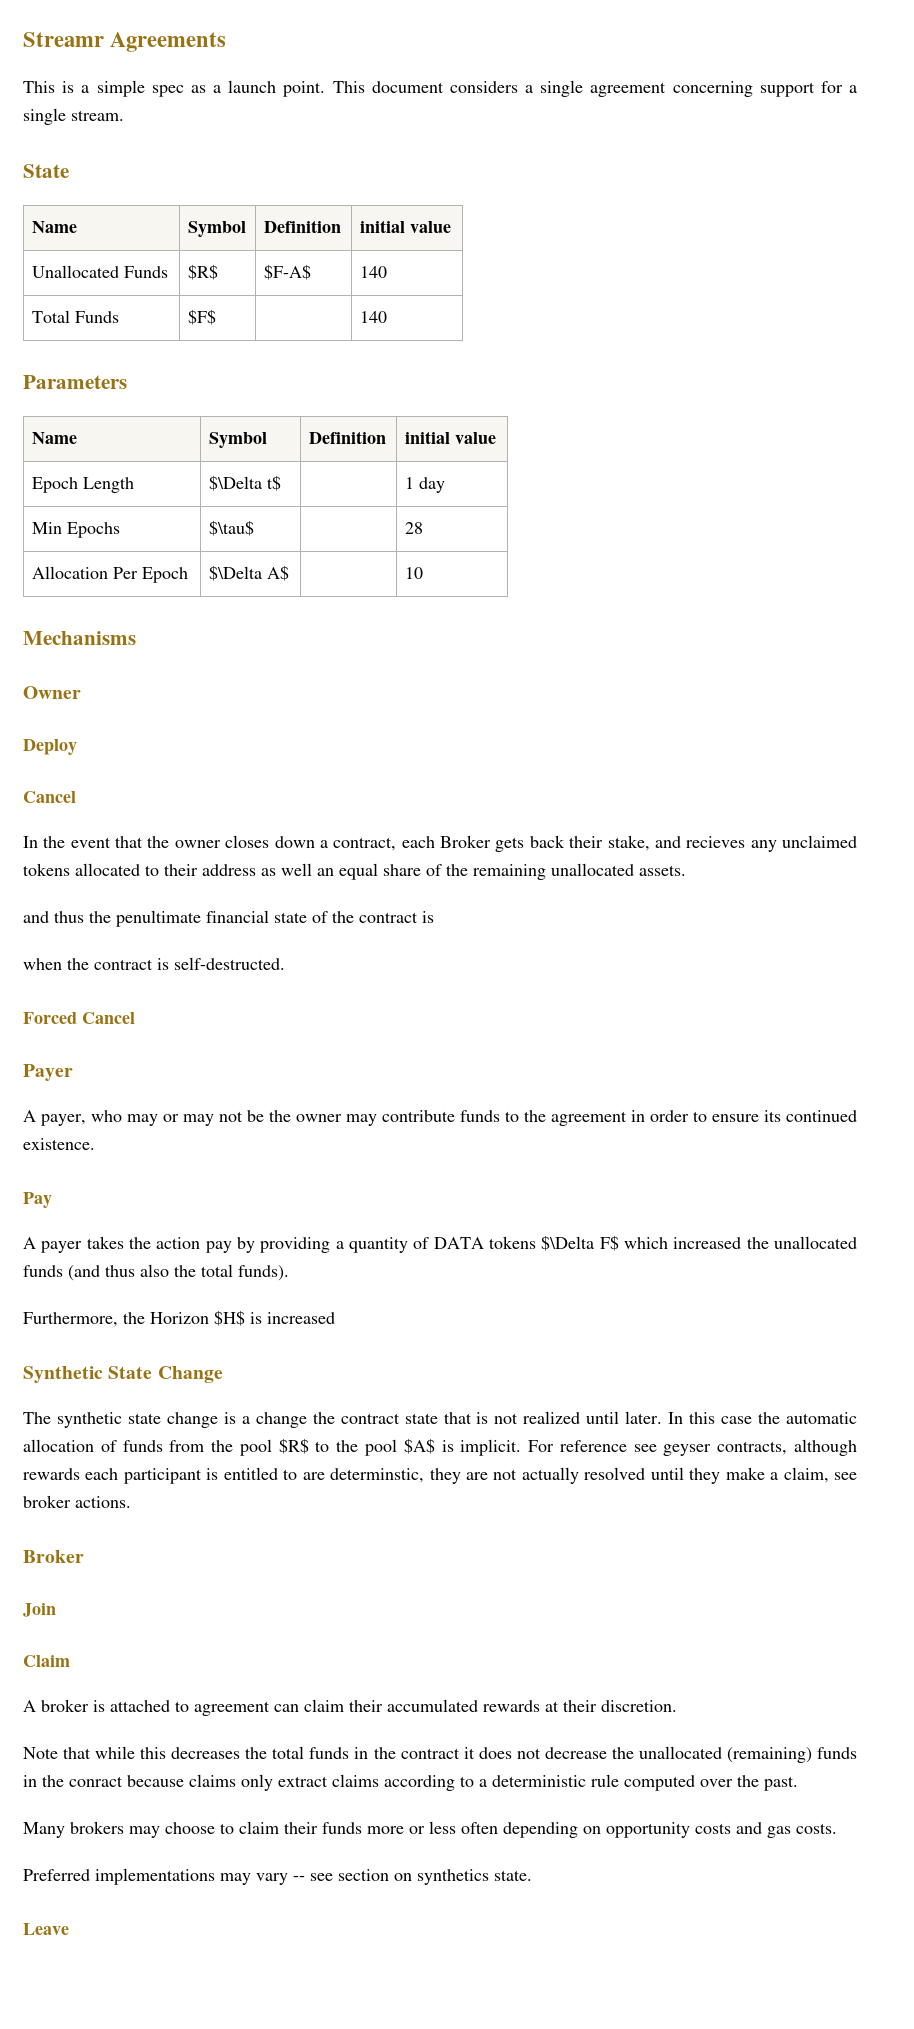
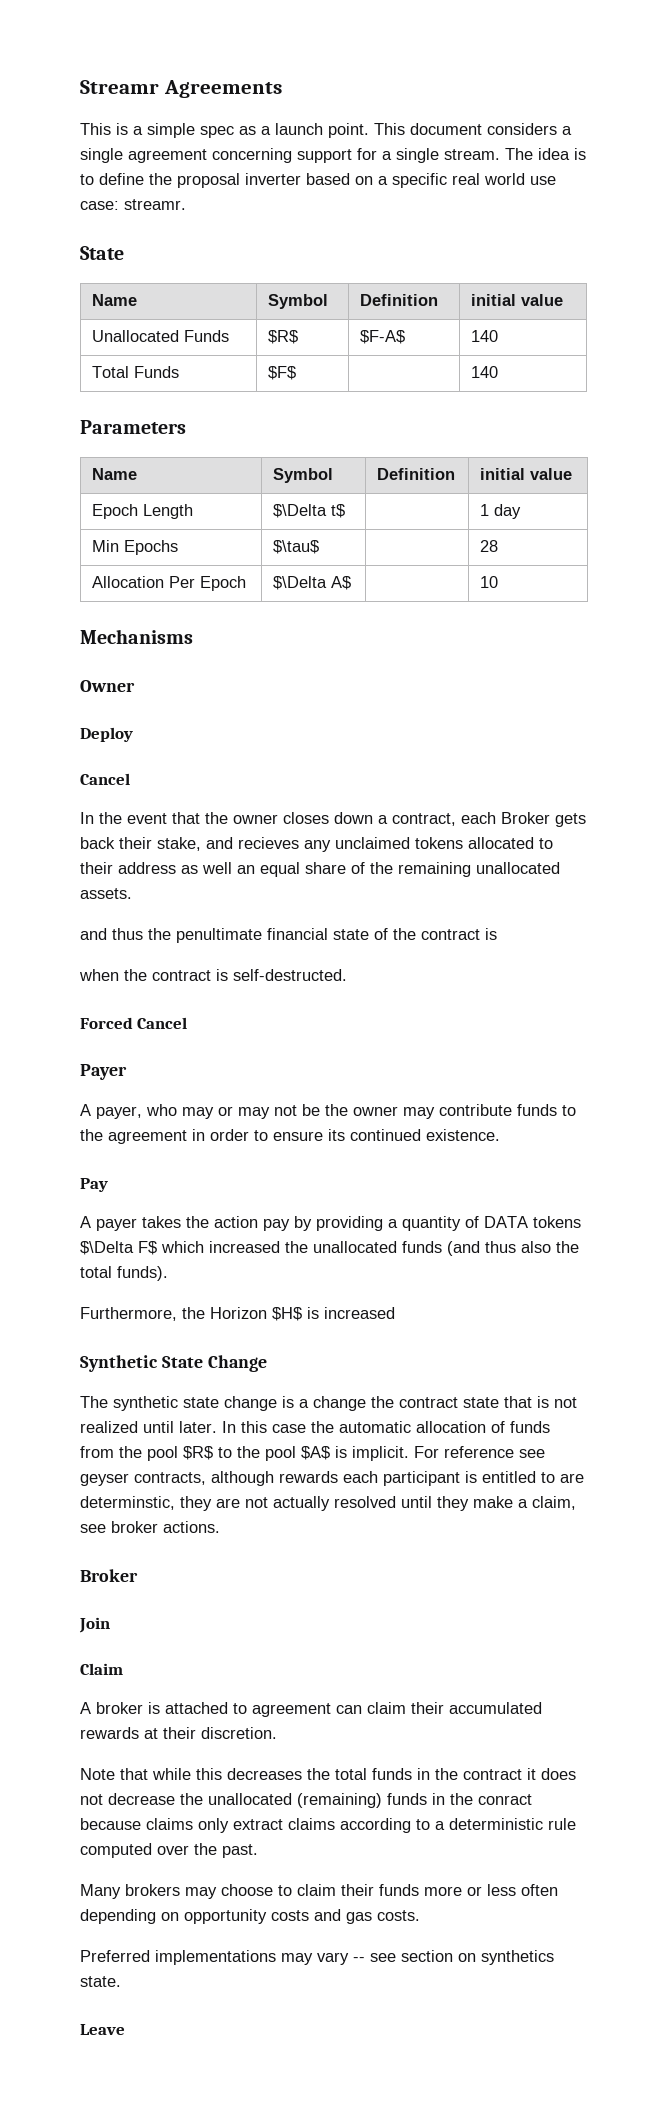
(124, 115) none -> [505,148,586,160] [80,173,556,188] [80,199,186,210] The idea is to define the proposal inverter based on a specific real world use case: streamr.

